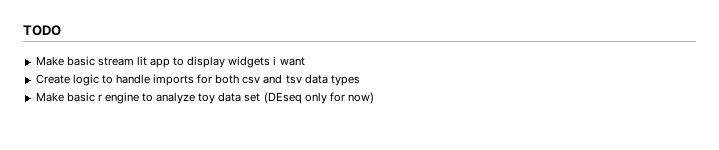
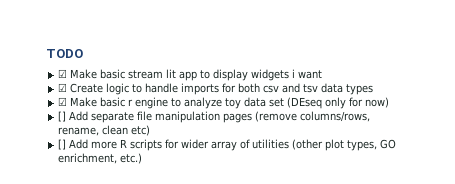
(61, 30) none -> [58,69,68,78] ☑
(305, 61) none -> [58,83,68,92] ☑
(360, 80) none -> [58,97,68,106] ☑
(374, 98) none -> [58,111,371,123] [58,125,151,136] [58,139,397,151] [58,153,143,164] // [] Add separate file manipulation pages (remove columns/rows, rename, clean etc) // [] Add more R scripts for wider array of utilities (other plot types, GO enrichment, etc.)

